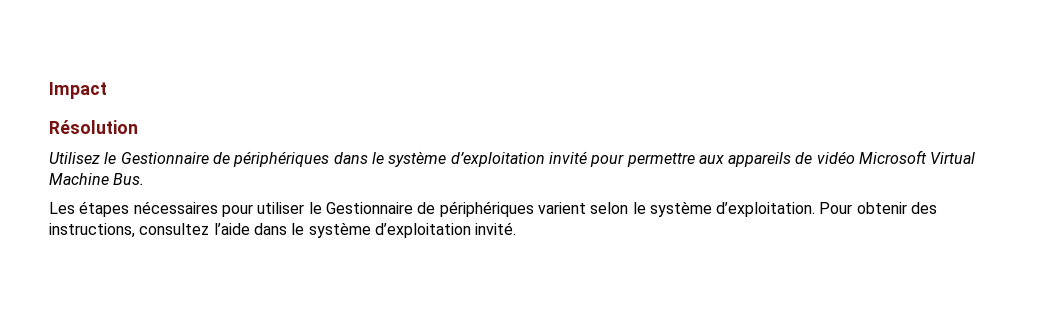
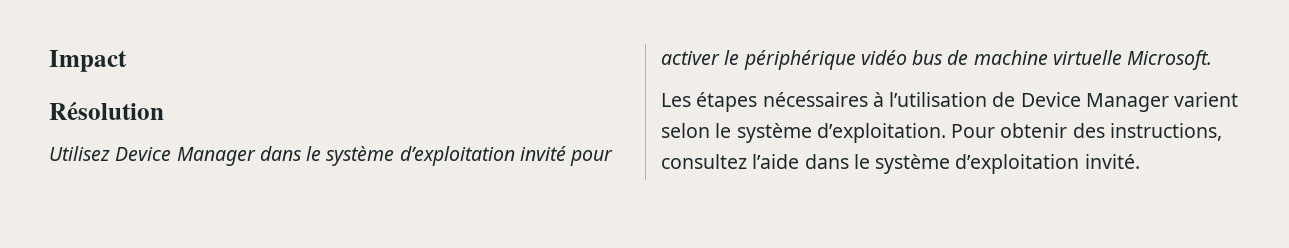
[104,151,330,167] le Gestionnaire de périphériques -> [115,147,256,166] Device Manager
[626,150,976,167] [49,173,145,185] [49,201,534,217] permettre aux appareils de vidéo Microsoft Virtual Machine Bus. // Les étapes nécessaires pour utiliser le Gestionnaire de périphériques -> [661,50,1213,70] [661,92,1169,112] activer le périphérique vidéo bus de machine virtuelle Microsoft. // Les étapes nécessaires à l’utilisation de Device Manager

